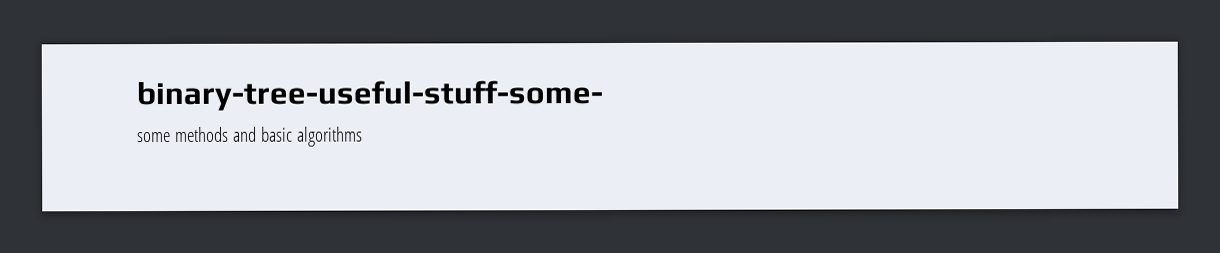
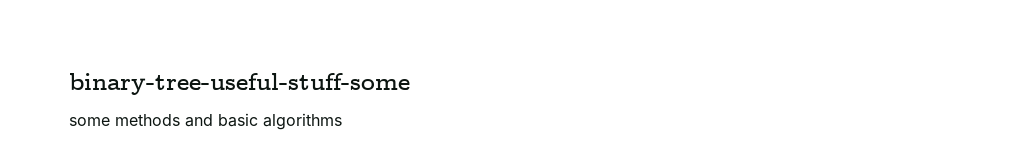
[136,80,603,112] binary-tree-useful-stuff-some- -> [69,73,410,95] binary-tree-useful-stuff-some

